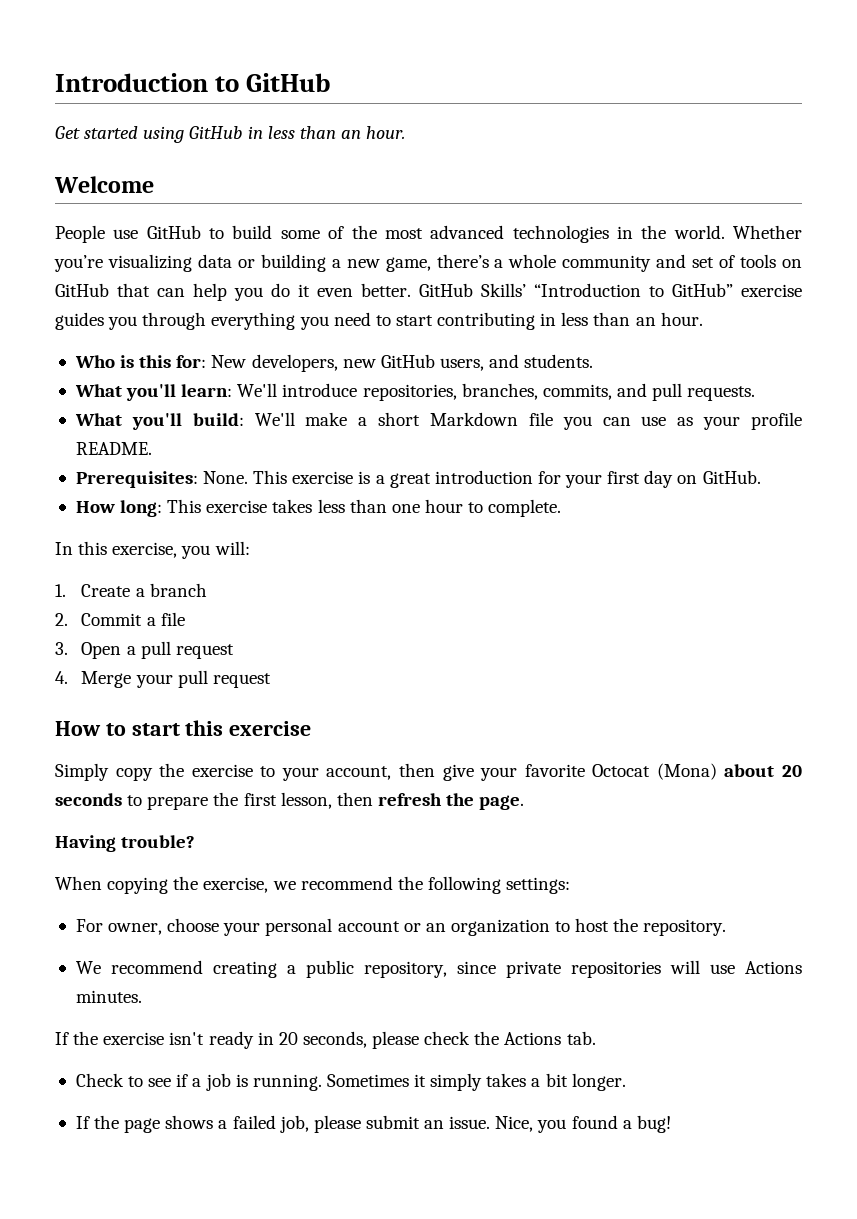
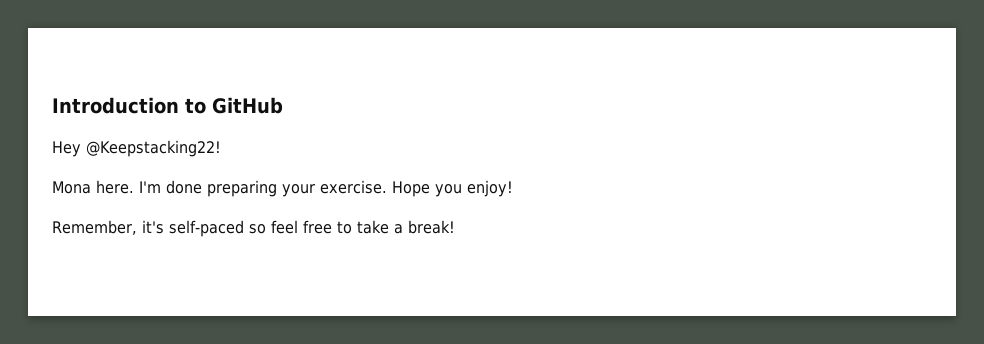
[55,126,406,143] [54,176,154,193] [55,225,802,243] [54,254,802,272] [55,283,802,301] [55,312,703,330] [74,354,594,372] [74,383,756,401] [74,412,803,430] [75,442,152,455] [75,470,761,488] [75,499,562,517] [55,541,250,559] [55,583,207,597] [55,612,185,626] [55,641,234,659] [55,670,271,688] [55,720,312,736] [55,763,802,781] [55,792,525,810] [55,835,196,852] [55,876,571,894] [75,918,727,936] [75,960,802,978] [75,990,142,1003] [55,1031,596,1049] [75,1073,626,1091] [75,1115,671,1133] Get started using GitHub in less than an hour. // Welcome // People use GitHub to build some of the most advanced technologies in the world. Whether you’re visualizing data or building a new game, there’s a whole community and set of tools on GitHub that can help you do it even better. GitHub Skills’ “Introduction to GitHub” exercise guides you through everything you need to start contributing in less than an hour. // Who is this for: New developers, new GitHub users, and students. // What you'll learn: We'll introduce repositories, branches, commits, and pull requests. // What you'll build: We'll make a short Markdown file you can use as your profile README. // Prerequisites: None. This exercise is a great introduction for your first day on GitHub. // How long: This exercise takes less than one hour to complete. // In this exercise, you will: // 1. Create a branch // 2. Commit a file // 3. Open a pull request // 4. Merge your pull request // How to start this exercise // Simply copy the exercise to your account, then give your favorite Octocat (Mona) about 20 seconds to prepare the first lesson, then refresh the page. // Having trouble? // When copying the exercise, we recommend the following settings: // For owner, choose your personal account or an organization to host the repository. // We recommend creating a public repository, since private repositories will use Actions minutes. // If the exercise isn't ready in 20 seconds, please check the Actions tab. // Check to see if a job is running. Sometimes it simply takes a bit longer. // If the page shows a failed job, please submit an issue. Nice, you found a bug! -> [52,140,221,157] [52,180,513,197] [52,220,455,237] Hey @Keepstacking22! // Mona here. I'm done preparing your exercise. Hope you enjoy! // Remember, it's self-paced so feel free to take a break!

